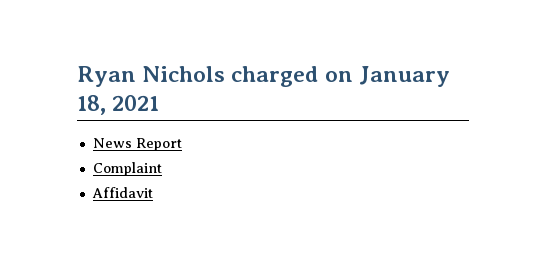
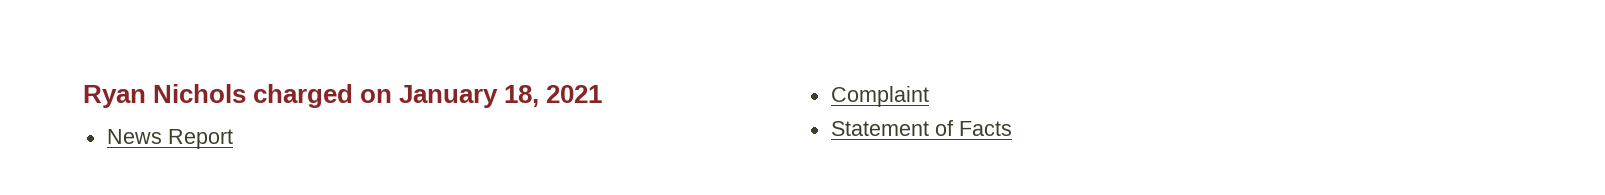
[91,187,153,198] Affidavit -> [830,120,1012,136] Statement of Facts

